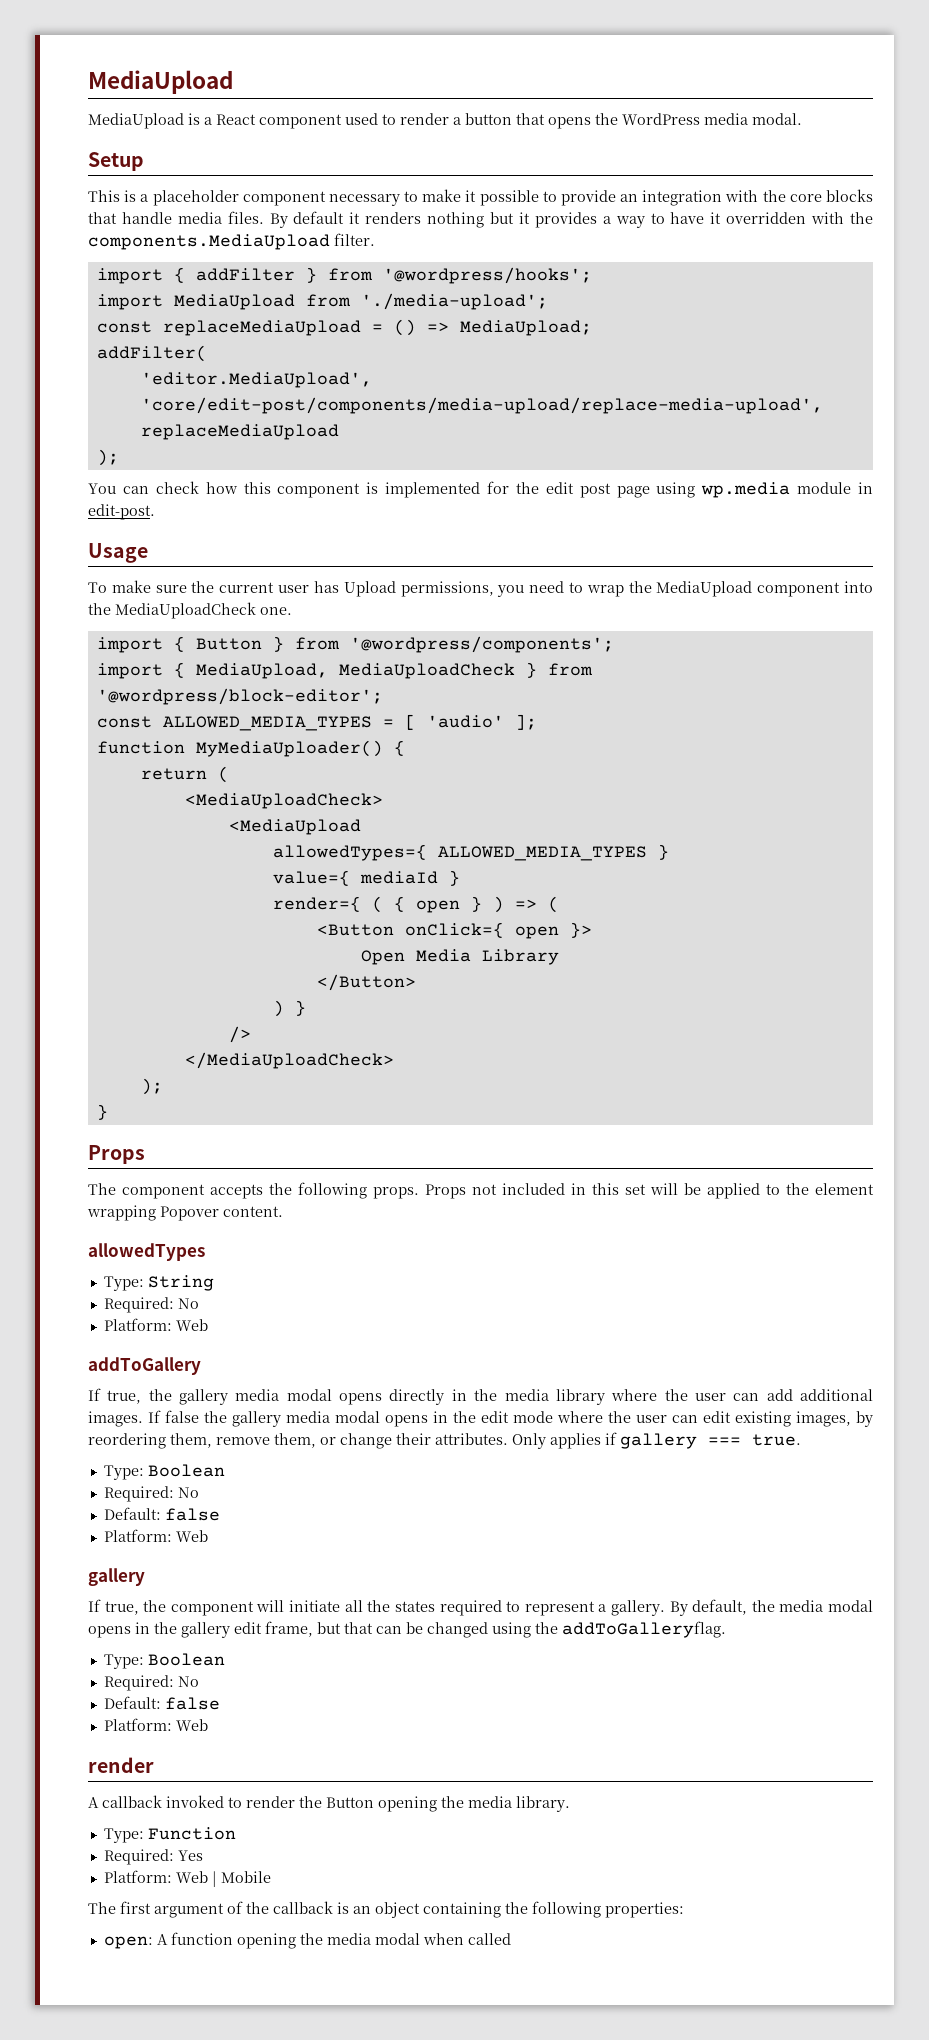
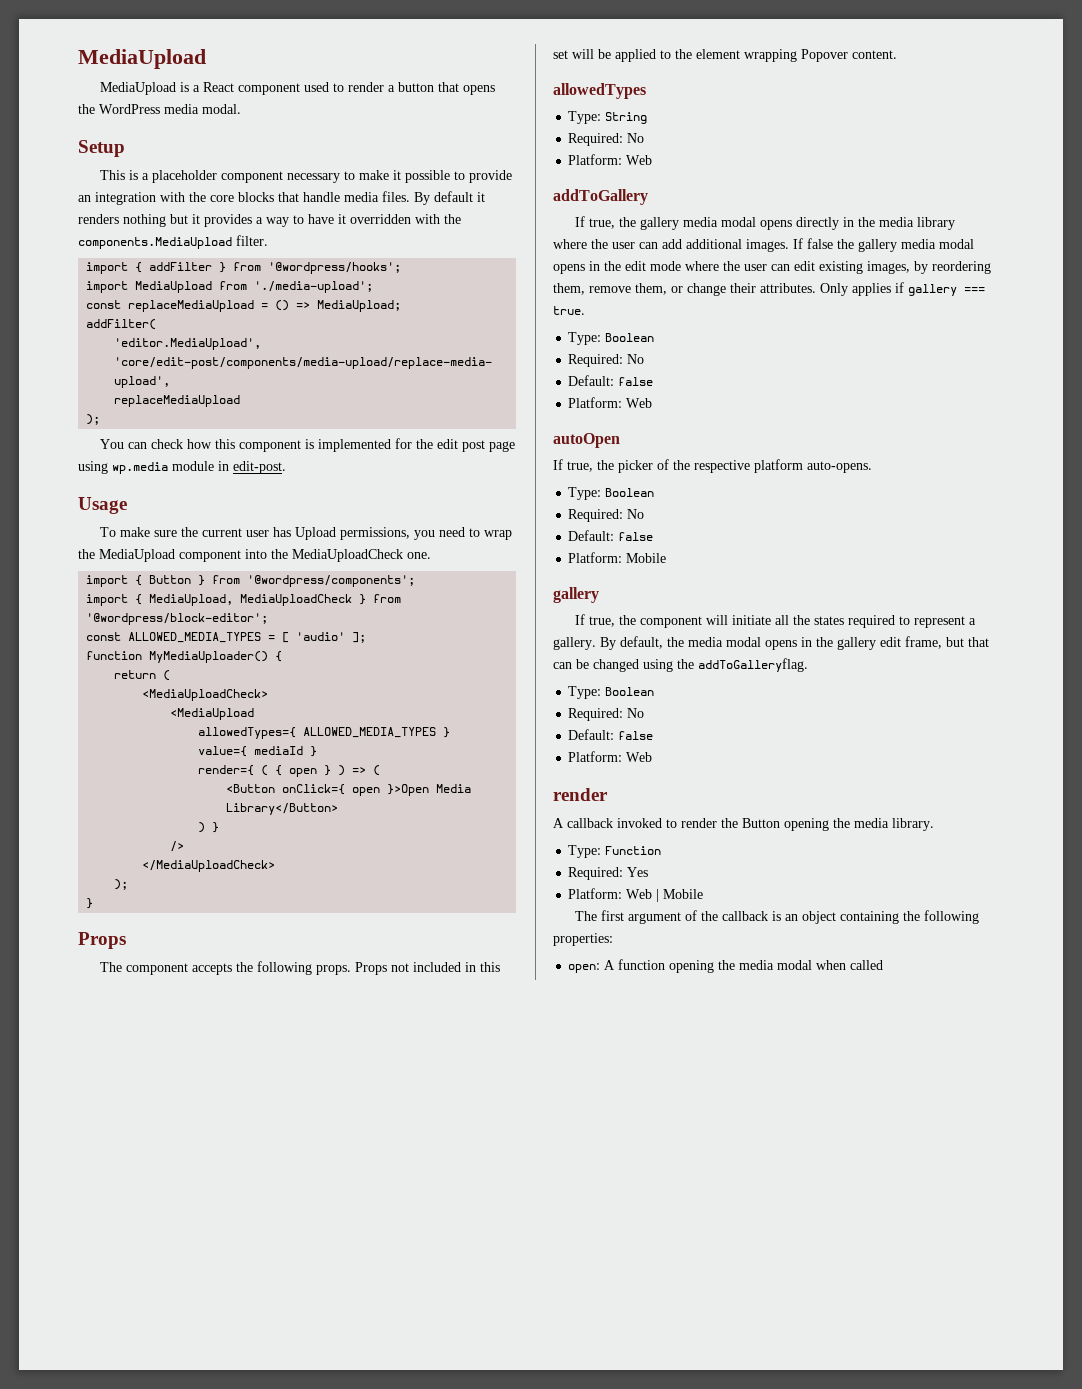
[569,922,592,938] [360,949,559,965] [316,974,416,991] }> // Open Media Library // </Button> -> [387,784,472,796] [226,803,339,815] }>Open Media Library</Button>
(208, 1536) none -> [553,433,620,448] [553,459,872,473] [568,487,655,500] [568,509,645,522] [568,530,654,541] [568,552,667,563] // autoOpen // If true, the picker of the respective platform auto-opens. // Type: Boolean // Required: No // Default: false // Platform: Mobile

